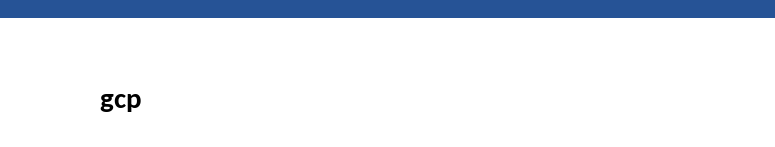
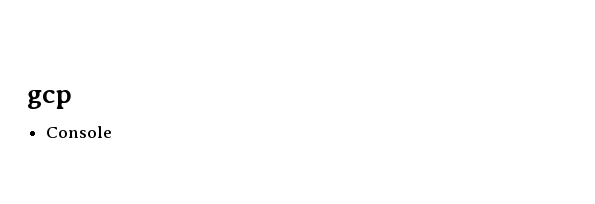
(142, 103) none -> [46,126,113,138] // Console

